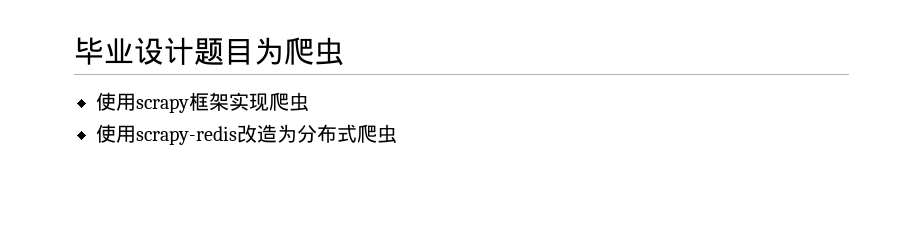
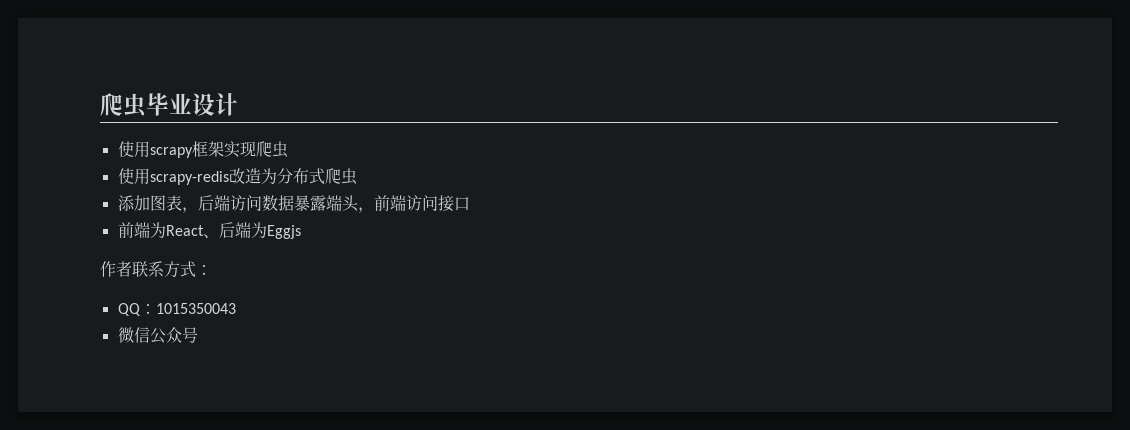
(74, 51) none -> [100,93,147,118] 爬虫
[194,37,344,66] 题目为爬虫 -> (238, 104) none
(397, 134) none -> [117,195,470,213] [117,222,301,239] [100,261,212,278] [117,303,236,316] [117,327,198,344] // 添加图表，后端访问数据暴露端头，前端访问接口 // 前端为React、后端为Eggjs // 作者联系方式： // QQ：1015350043 // 微信公众号

